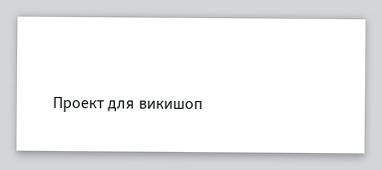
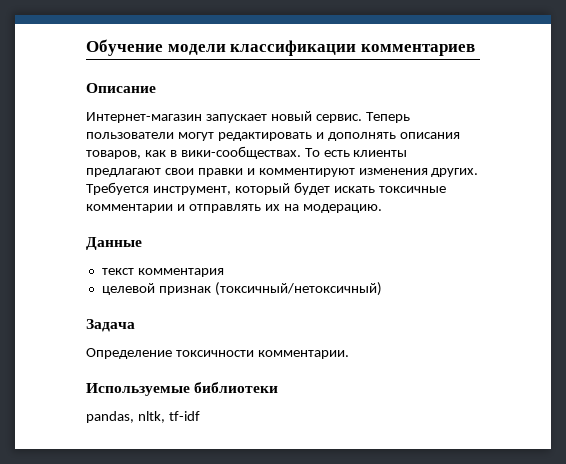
[52,96,203,113] Проект для викишоп -> [86,39,475,56] [86,83,156,93] [86,111,410,123] [86,132,460,141] [86,146,408,159] [86,168,479,177] [86,182,446,195] [86,204,382,213] [86,237,142,250] [101,268,224,277] [101,282,382,296] [86,319,135,332] [86,348,349,359] [86,382,279,396] [86,411,200,423] Обучение модели классификации комментариев // Описание // Интернет-магазин запускает новый сервис. Теперь пользователи могут редактировать и дополнять описания товаров, как в вики-сообществах. То есть клиенты предлагают свои правки и комментируют изменения других. Требуется инструмент, который будет искать токсичные комментарии и отправлять их на модерацию. // Данные // текст комментария // целевой признак (токсичный/нетоксичный) // Задача // Определение токсичности комментарии. // Используемые библиотеки // pandas, nltk, tf-idf

